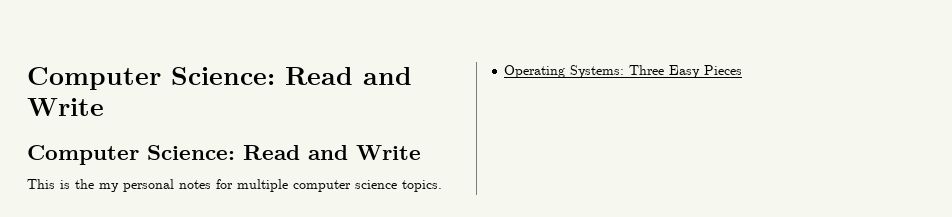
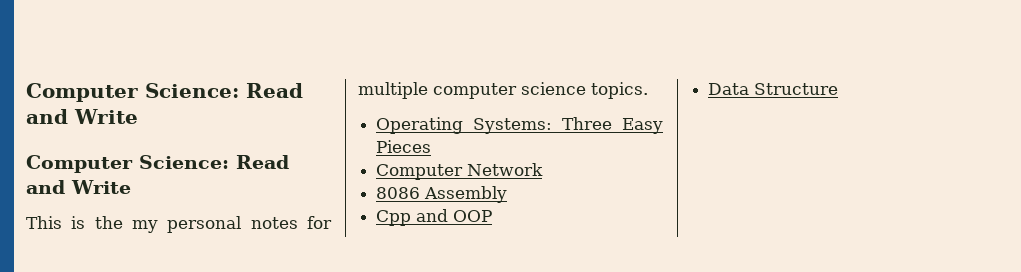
(743, 70) none -> [376,163,544,180] [376,186,508,203] [376,209,493,226] [708,83,839,95] // Computer Network // 8086 Assembly // Cpp and OOP // Data Structure

